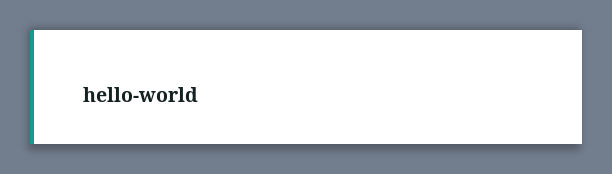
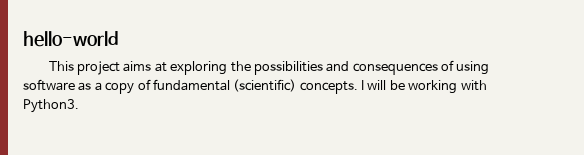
(198, 94) none -> [48,60,490,75] [23,79,487,94] [23,99,79,113] // This project aims at exploring the possibilities and consequences of using software as a copy of fundamental (scientific) concepts. I will be working with Python3.

